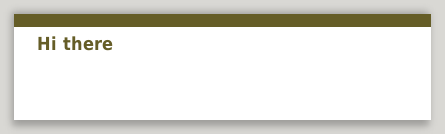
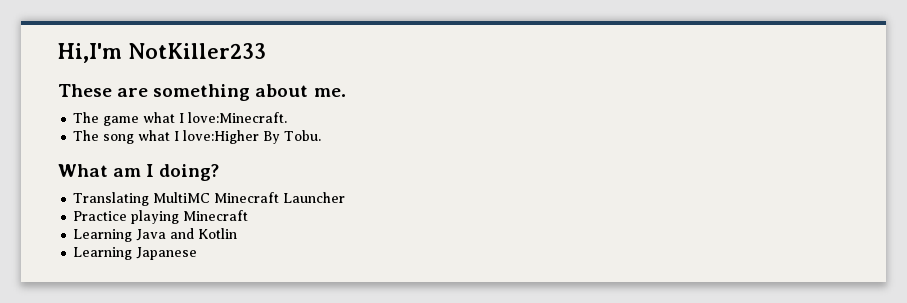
[37,36,113,51] Hi there -> [58,43,266,63] [58,84,346,101] [73,112,288,126] [73,130,322,144] [58,164,220,181] [73,192,346,206] [73,210,249,224] [73,228,238,242] [73,247,198,260] Hi,I'm NotKiller233 // These are something about me. // The game what I love:Minecraft. // The song what I love:Higher By Tobu. // What am I doing? // Translating MultiMC Minecraft Launcher // Practice playing Minecraft // Learning Java and Kotlin // Learning Japanese

